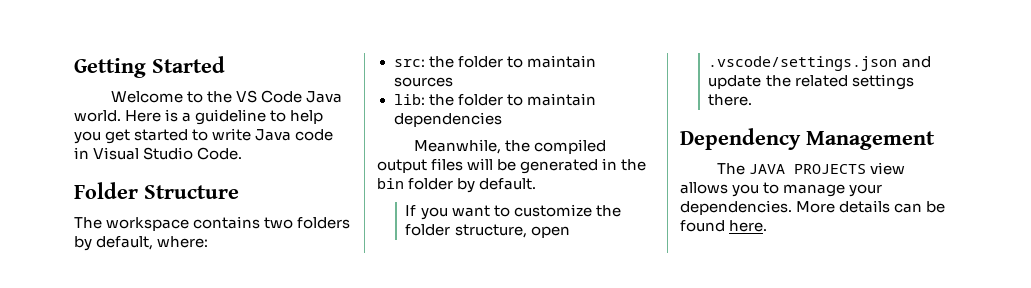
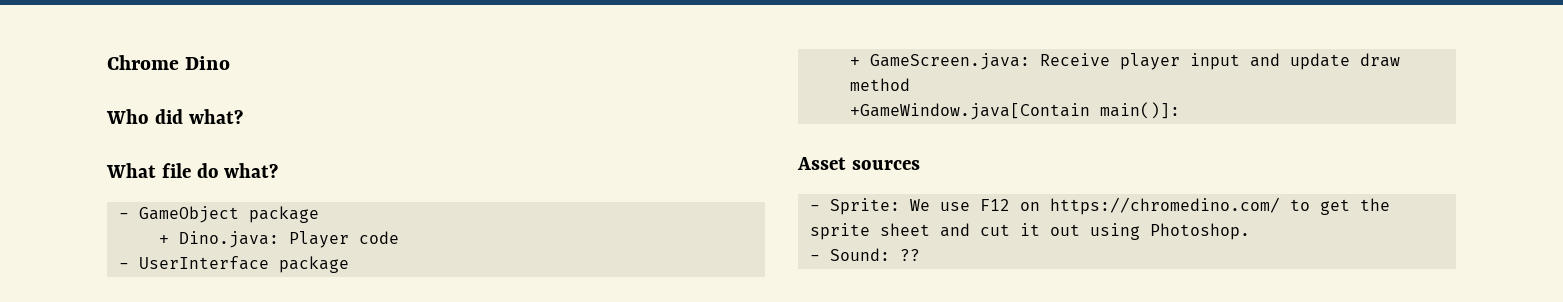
[74,56,225,78] [111,90,343,103] [74,109,324,125] [74,128,334,144] [74,147,243,160] [74,182,239,199] [74,216,351,231] [74,236,209,251] [393,55,596,68] [393,77,453,87] [393,93,596,106] [393,112,502,127] [414,139,607,154] [377,158,647,174] [377,178,537,193] [405,204,621,220] [405,224,570,238] [708,56,931,71] [708,74,914,90] [708,94,753,106] [680,128,935,150] [717,162,906,175] [680,182,883,197] [680,200,946,215] [680,220,768,232] Getting Started // Welcome to the VS Code Java world. Here is a guideline to help you get started to write Java code in Visual Studio Code. // Folder Structure // The workspace contains two folders by default, where: // src: the folder to maintain sources // lib: the folder to maintain dependencies // Meanwhile, the compiled output files will be generated in the bin folder by default. // If you want to customize the folder structure, open .vscode/settings.json and update the related settings there. // Dependency Management // The JAVA PROJECTS view allows you to manage your dependencies. More details can be found here. -> [107,55,231,70] [106,109,243,124] [106,163,279,178] [118,206,319,223] [158,231,399,248] [118,256,349,273] [849,53,1400,70] [849,78,910,91] [849,102,1180,120] [797,157,920,170] [809,197,1390,215] [809,223,1250,240] [809,248,920,261] Chrome Dino // Who did what? // What file do what? // - GameObject package // + Dino.java: Player code // - UserInterface package // + GameScreen.java: Receive player input and update draw method // +GameWindow.java[Contain main()]: // Asset sources // - Sprite: We use F12 on https://chromedino.com/ to get the sprite sheet and cut it out using Photoshop. // - Sound: ??

